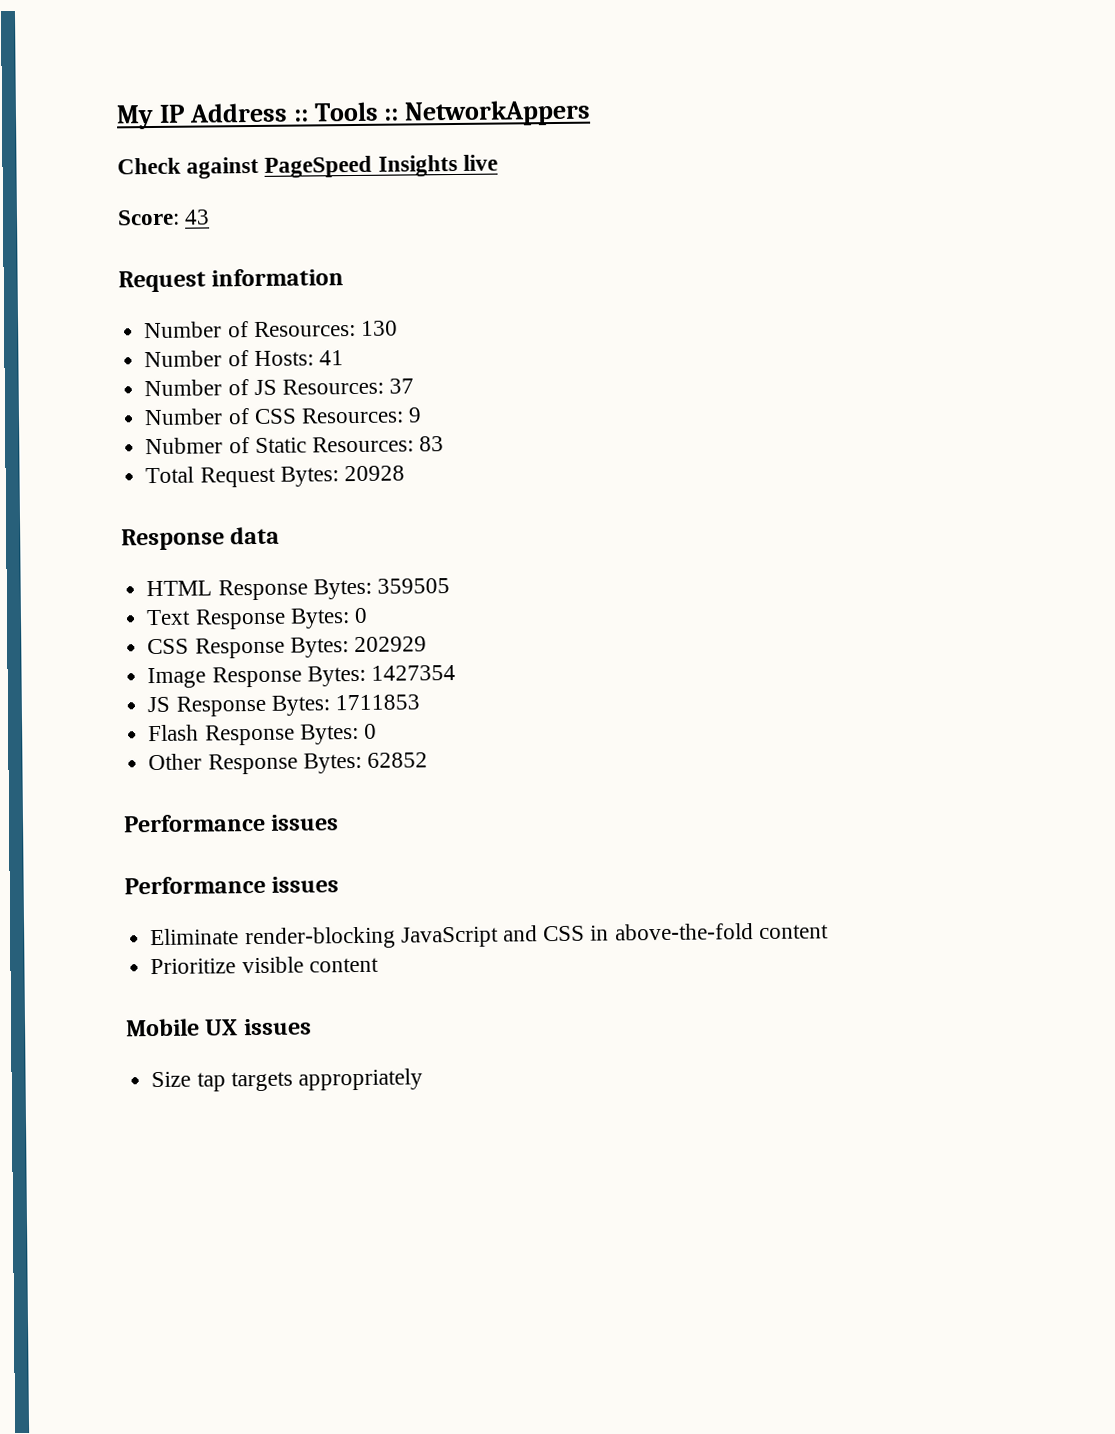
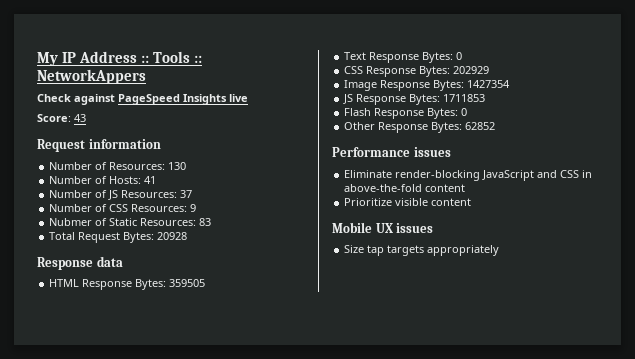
[124,875,340,895] // Performance issues -> (451, 152) none

